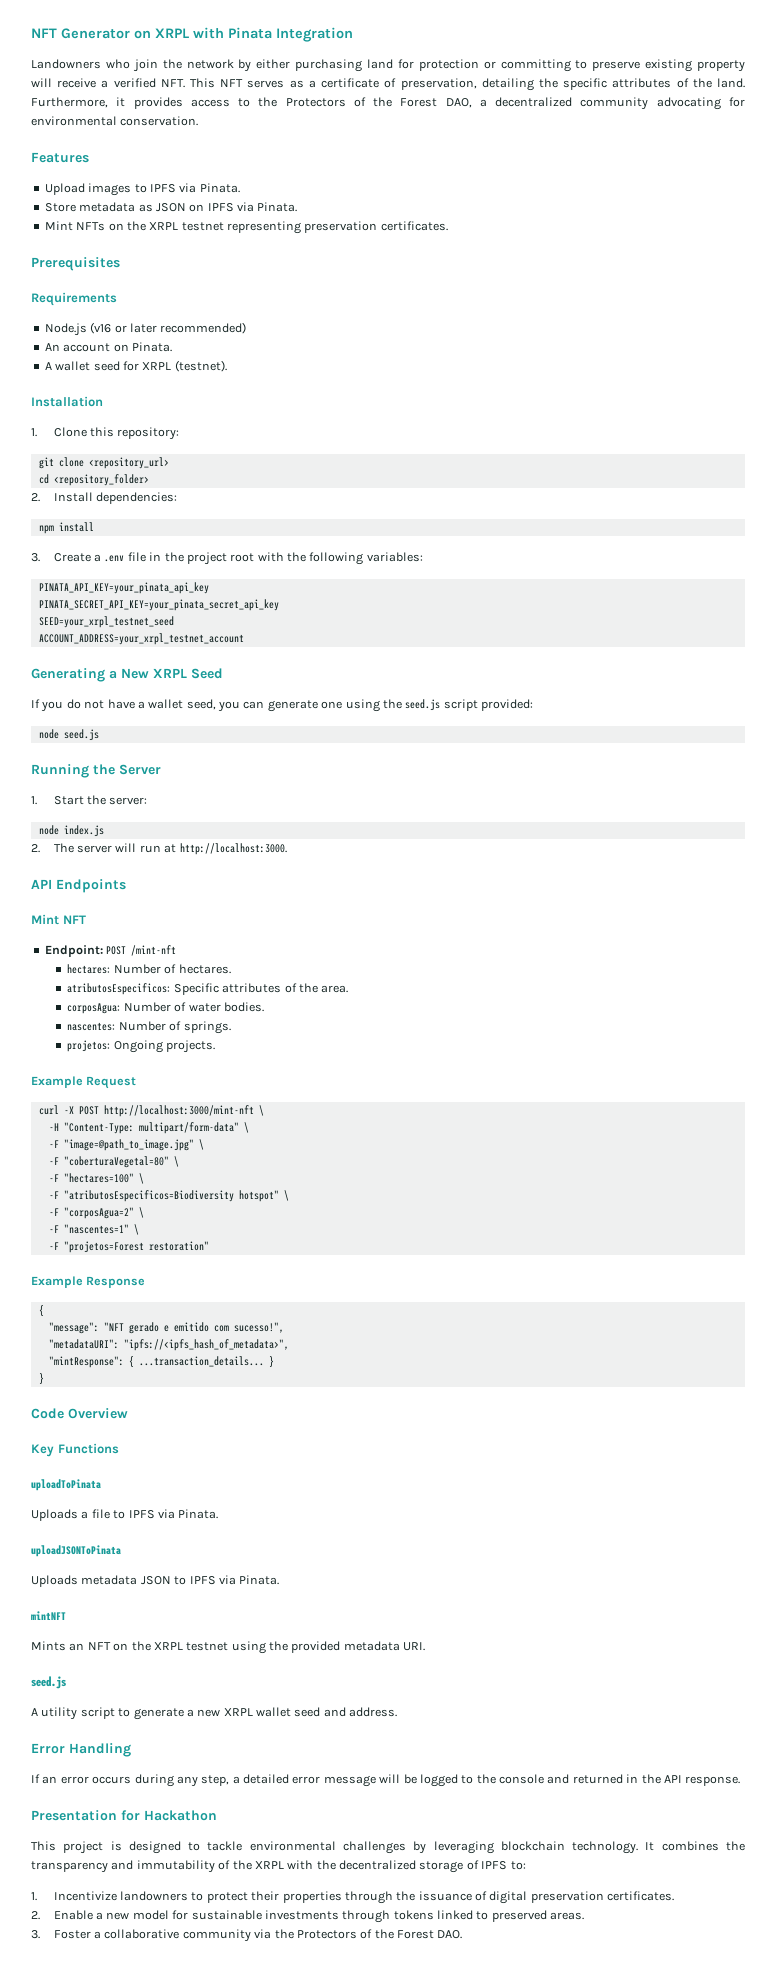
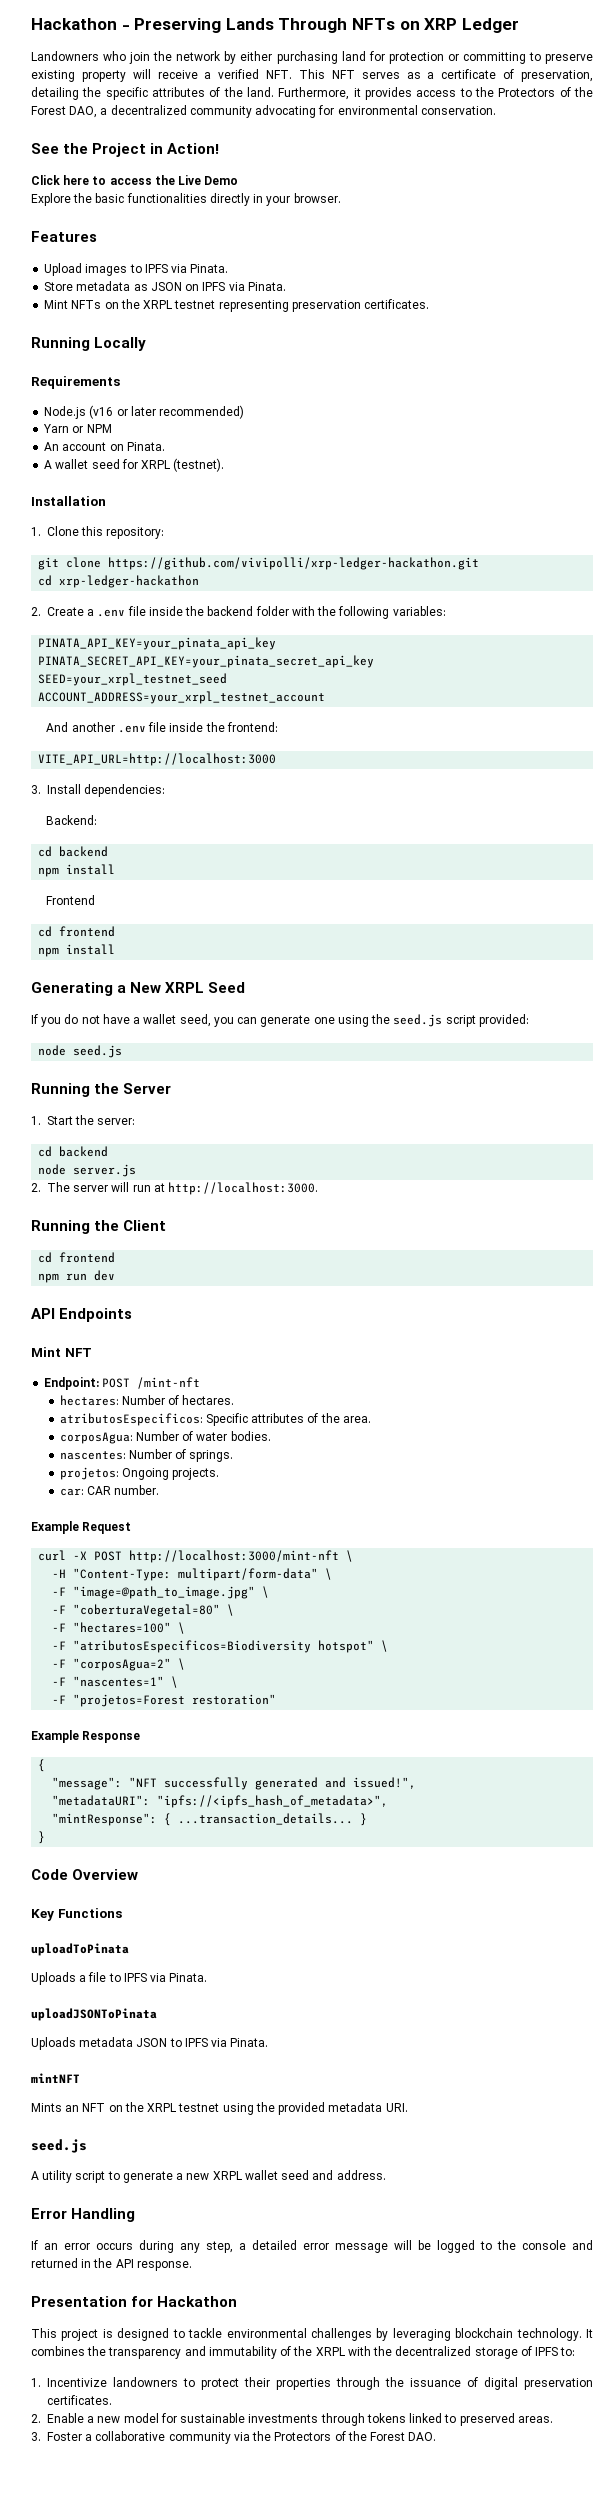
[31,27,353,42] NFT Generator on XRPL with Pinata Integration -> [31,18,519,33] Hackathon - Preserving Lands Through NFTs on XRP Ledger
(199, 121) none -> [31,143,220,157] [31,175,239,185] [31,193,341,206] // See the Project in Action! // Click here to access the Live Demo // Explore the basic functionalities directly in your browser.
[31,257,120,271] Prerequisites -> [31,337,147,351] Running Locally
(247, 328) none -> [43,424,112,433] // Yarn or NPM
[88,457,169,469] [38,474,149,486] [31,492,178,504] [38,522,94,534] [31,552,255,565] <repository_url> // cd <repository_folder> // 2. Install dependencies: // npm install // 3. Create a .env file in the project root -> [108,557,480,570] [38,575,200,588] [31,606,289,617] https://github.com/vivipolli/xrp-ledger-hackathon.git // cd xrp-ledger-hackathon // 2. Create a .env file inside the backend folder
(244, 639) none -> [46,722,278,733] [38,753,277,766] [31,784,166,797] [46,815,98,825] [38,846,109,857] [38,864,116,877] [46,895,96,905] [38,926,116,937] [38,944,116,957] // And another .env file inside the frontend: // VITE_API_URL=http://localhost:3000 // 3. Install dependencies: // Backend: // cd backend // npm install // Frontend // cd frontend // npm install
[38,825,104,837] // node index.js -> [38,1146,109,1157] [38,1164,137,1177] // cd backend // node server.js
(287, 849) none -> [31,1220,167,1234] [38,1252,116,1263] [38,1270,116,1283] // Running the Client // cd frontend // npm run dev
(216, 1046) none -> [59,1485,160,1496] // car: CAR number.
[128,1322,284,1334] gerado e emitido com sucesso!", -> [164,1777,417,1790] successfully generated and issued!",

